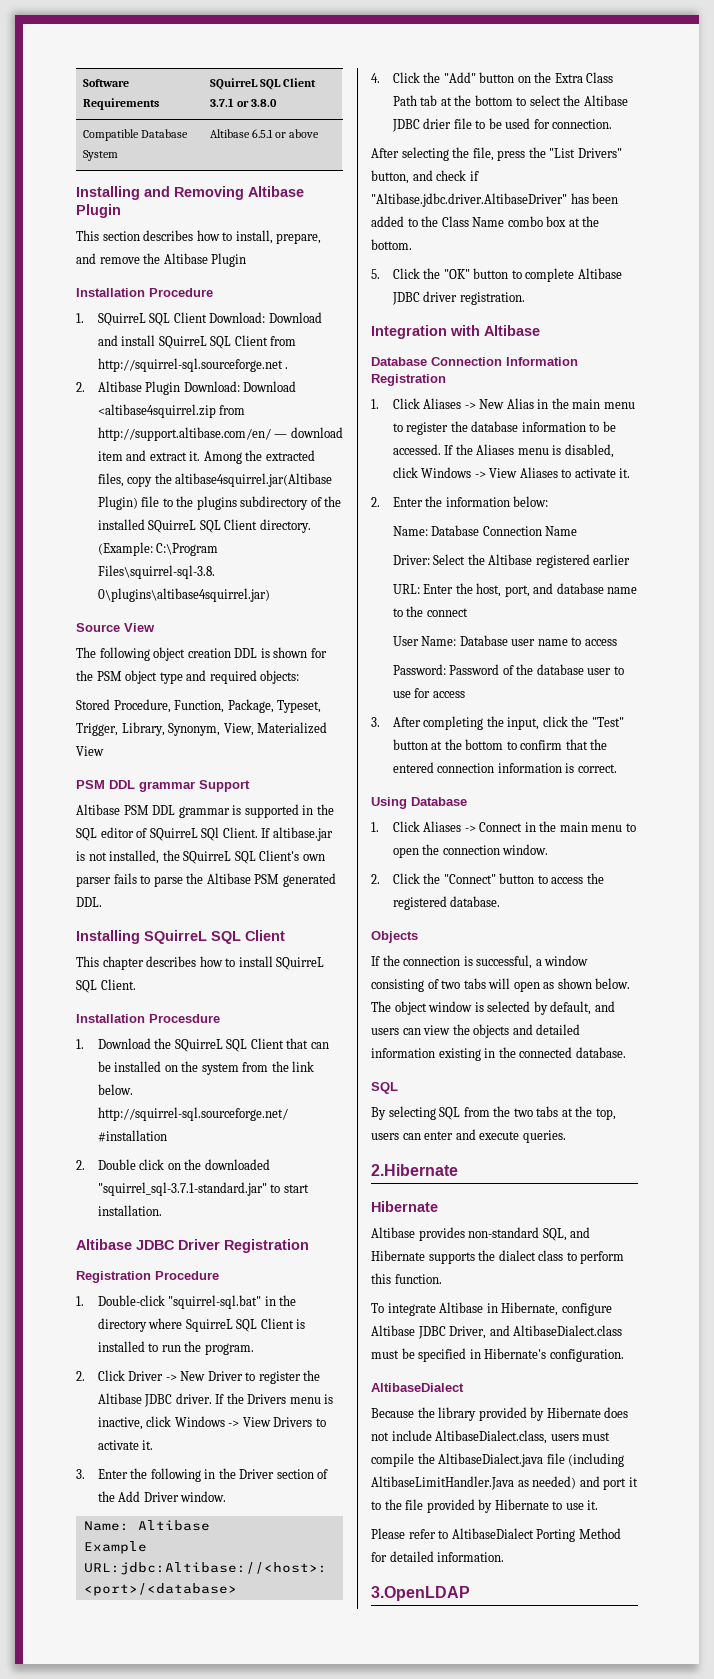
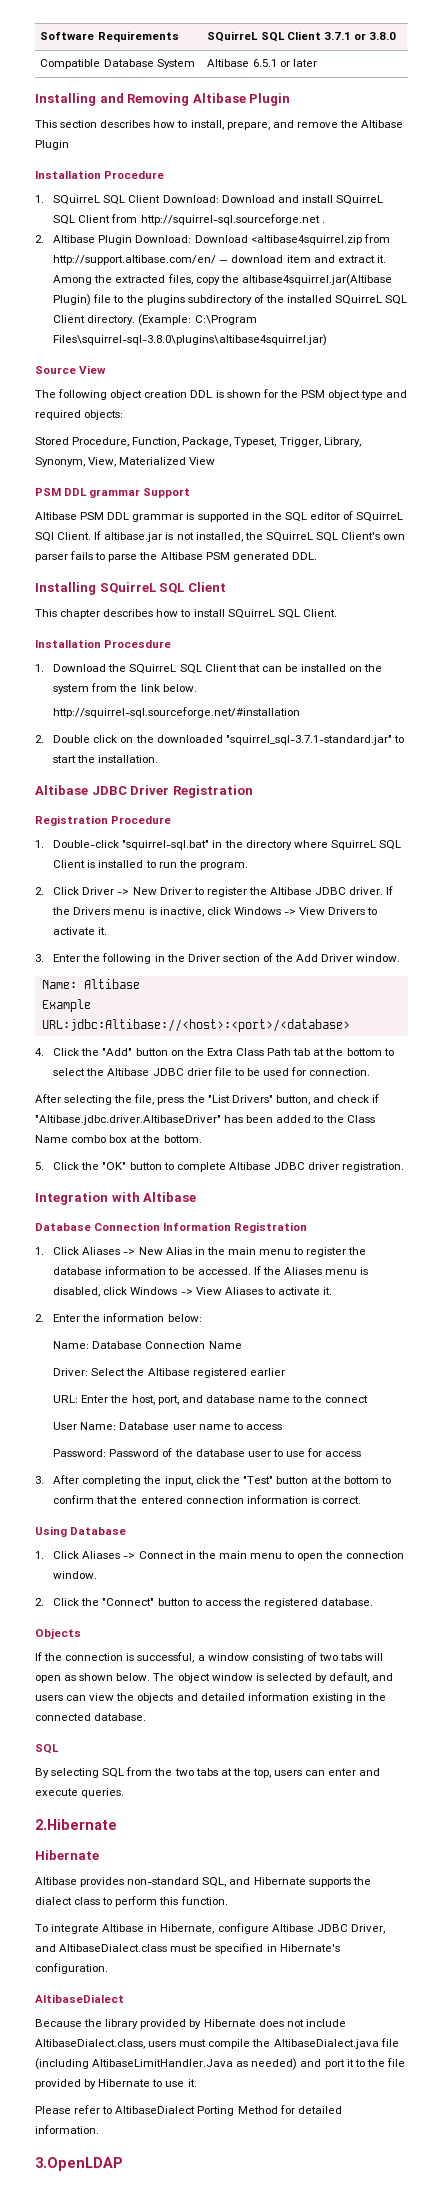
[289,129,320,138] above -> [292,59,317,67] later
(309, 1188) none -> [77,755,96,763] the

